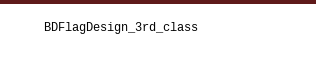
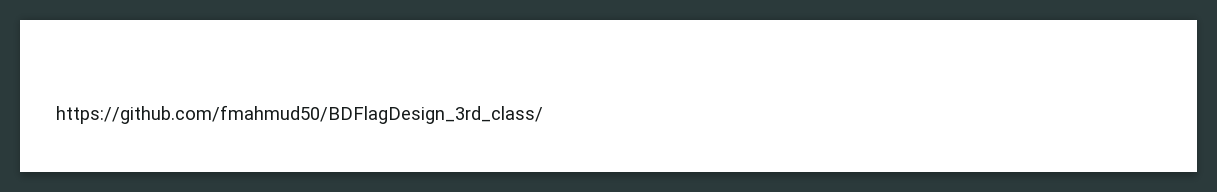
[44,22,198,34] BDFlagDesign_3rd_class -> [56,105,543,124] https://github.com/fmahmud50/BDFlagDesign_3rd_class/

